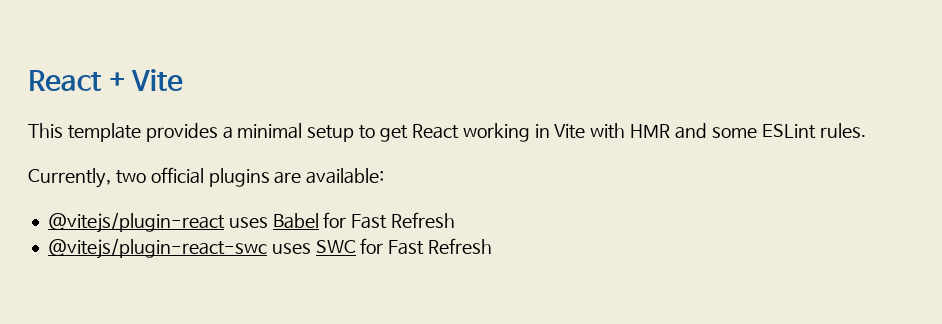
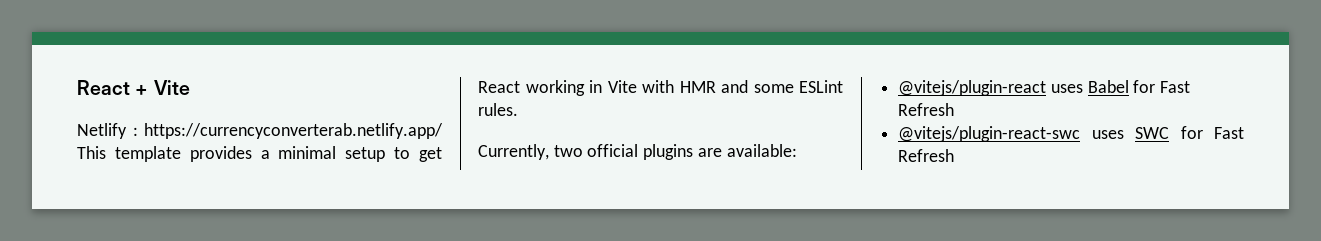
(184, 80) none -> [77,123,443,139] Netlify : https://currencyconverterab.netlify.app/

